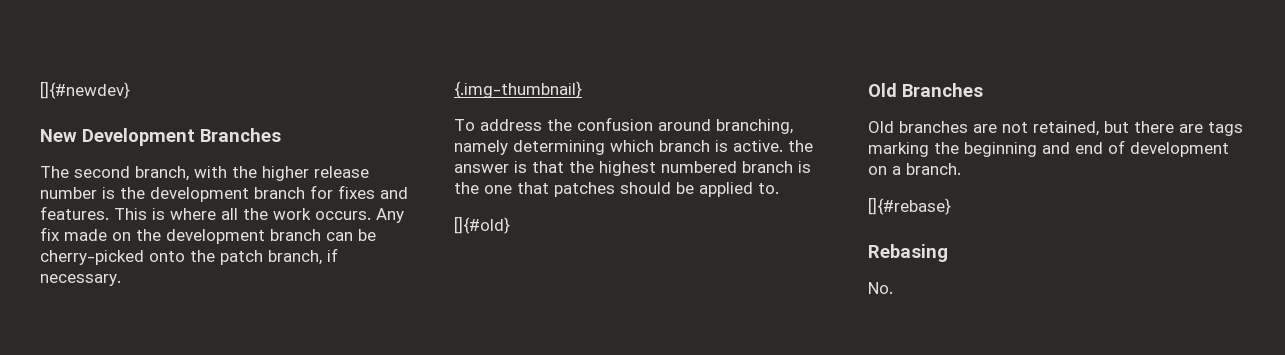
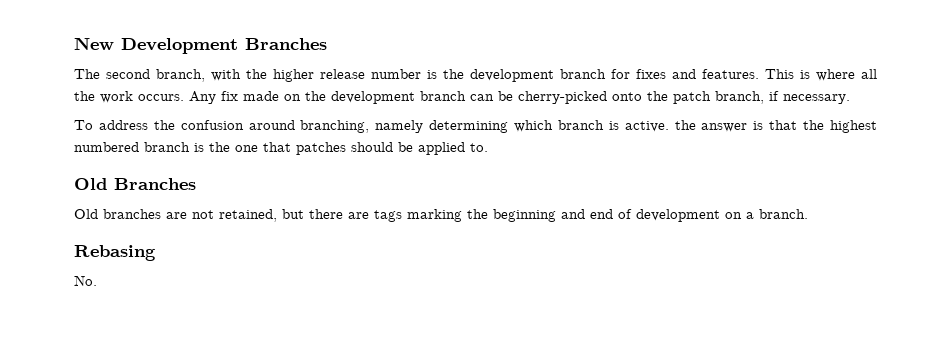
[40,81,130,99] []{#newdev} // -> (74, 43) none
[454,81,582,98] // {.img-thumbnail} -> (850, 99) none
[454,216,510,234] // []{#old} -> (488, 147) none
[868,197,951,215] // []{#rebase} -> (808, 214) none

